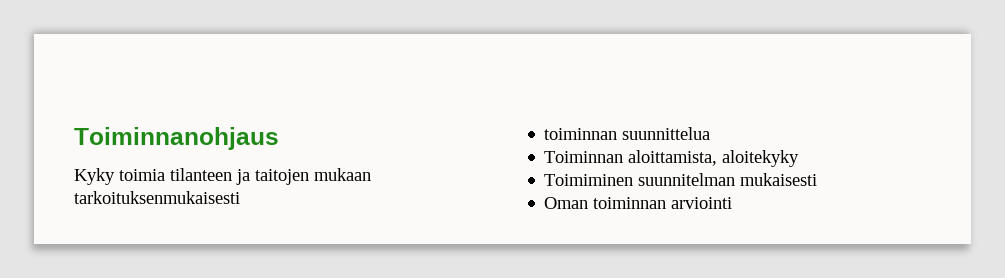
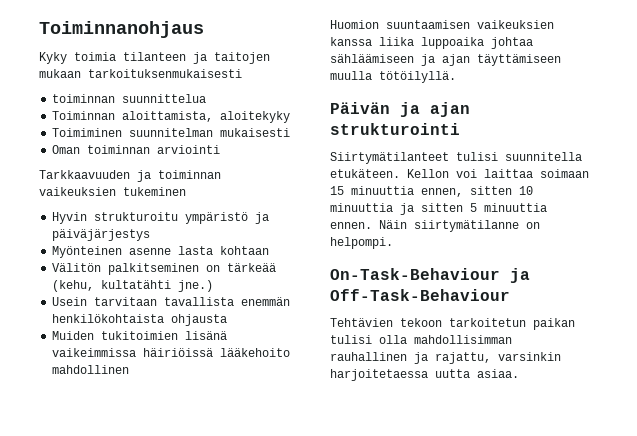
(733, 203) none -> [39,170,221,182] [39,187,186,196] [52,212,270,224] [52,229,151,241] [52,246,270,258] [52,263,277,275] [52,280,214,292] [52,297,291,306] [52,314,228,326] [52,331,228,340] [52,348,291,357] [52,365,130,374] [330,20,554,29] [330,37,533,49] [330,54,561,66] [330,71,456,83] [330,102,470,117] [330,123,460,135] [330,152,582,164] [330,169,589,178] [330,186,533,197] [330,203,547,215] [330,220,540,232] [330,237,393,249] [330,268,530,283] [330,289,510,301] [330,318,575,330] [330,335,512,344] [330,352,561,364] [330,369,519,381] // Tarkkaavuuden ja toiminnan vaikeuksien tukeminen // Hyvin strukturoitu ympäristö ja päiväjärjestys // Myönteinen asenne lasta kohtaan // Välitön palkitseminen on tärkeää (kehu, kultatähti jne.) // Usein tarvitaan tavallista enemmän henkilökohtaista ohjausta // Muiden tukitoimien lisänä vaikeimmissa häiriöissä lääkehoito mahdollinen // Huomion suuntaamisen vaikeuksien kanssa liika luppoaika johtaa sähläämiseen ja ajan täyttämiseen muulla tötöilyllä. // Päivän ja ajan strukturointi // Siirtymätilanteet tulisi suunnitella etukäteen. Kellon voi laittaa soimaan 15 minuuttia ennen, sitten 10 minuuttia ja sitten 5 minuuttia ennen. Näin siirtymätilanne on helpompi. // On-Task-Behaviour ja Off-Task-Behaviour // Tehtävien tekoon tarkoitetun paikan tulisi olla mahdollisimman rauhallinen ja rajattu, varsinkin harjoitetaessa uutta asiaa.

